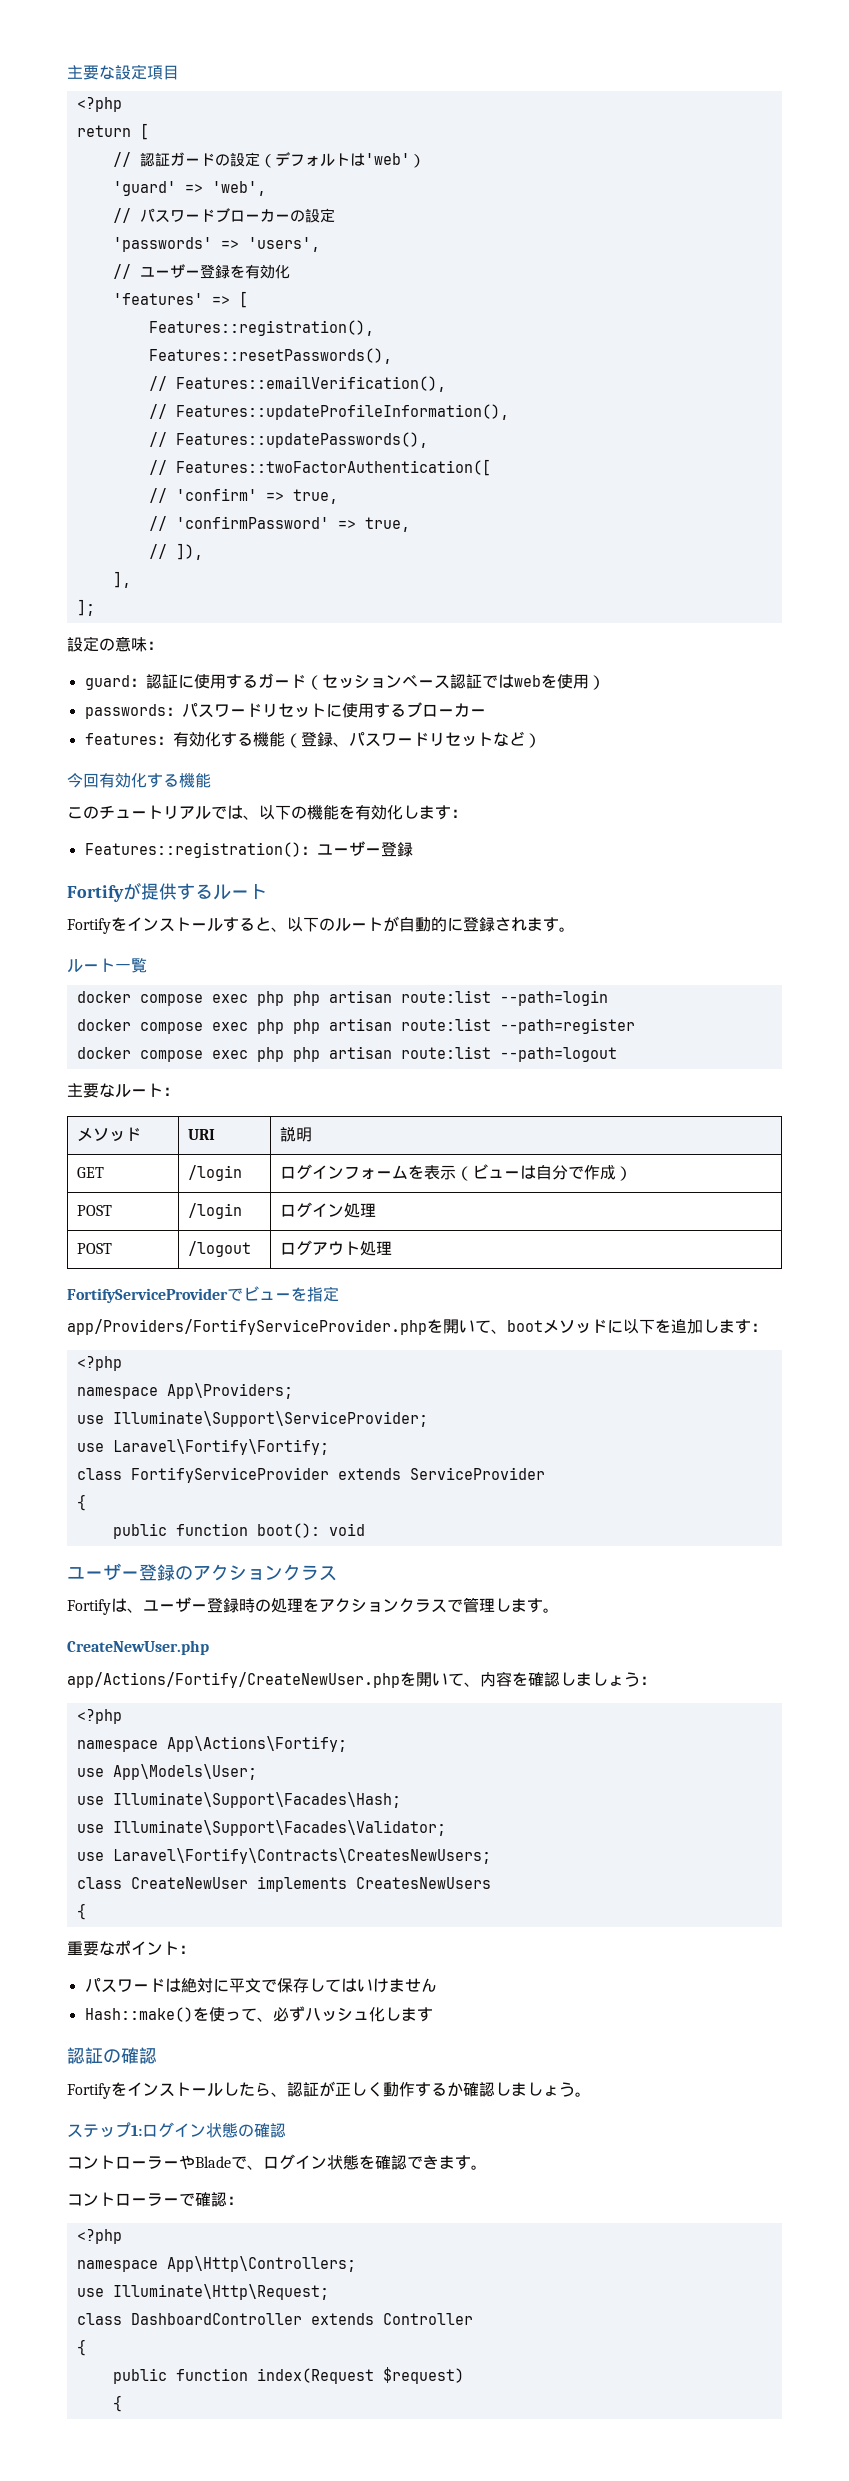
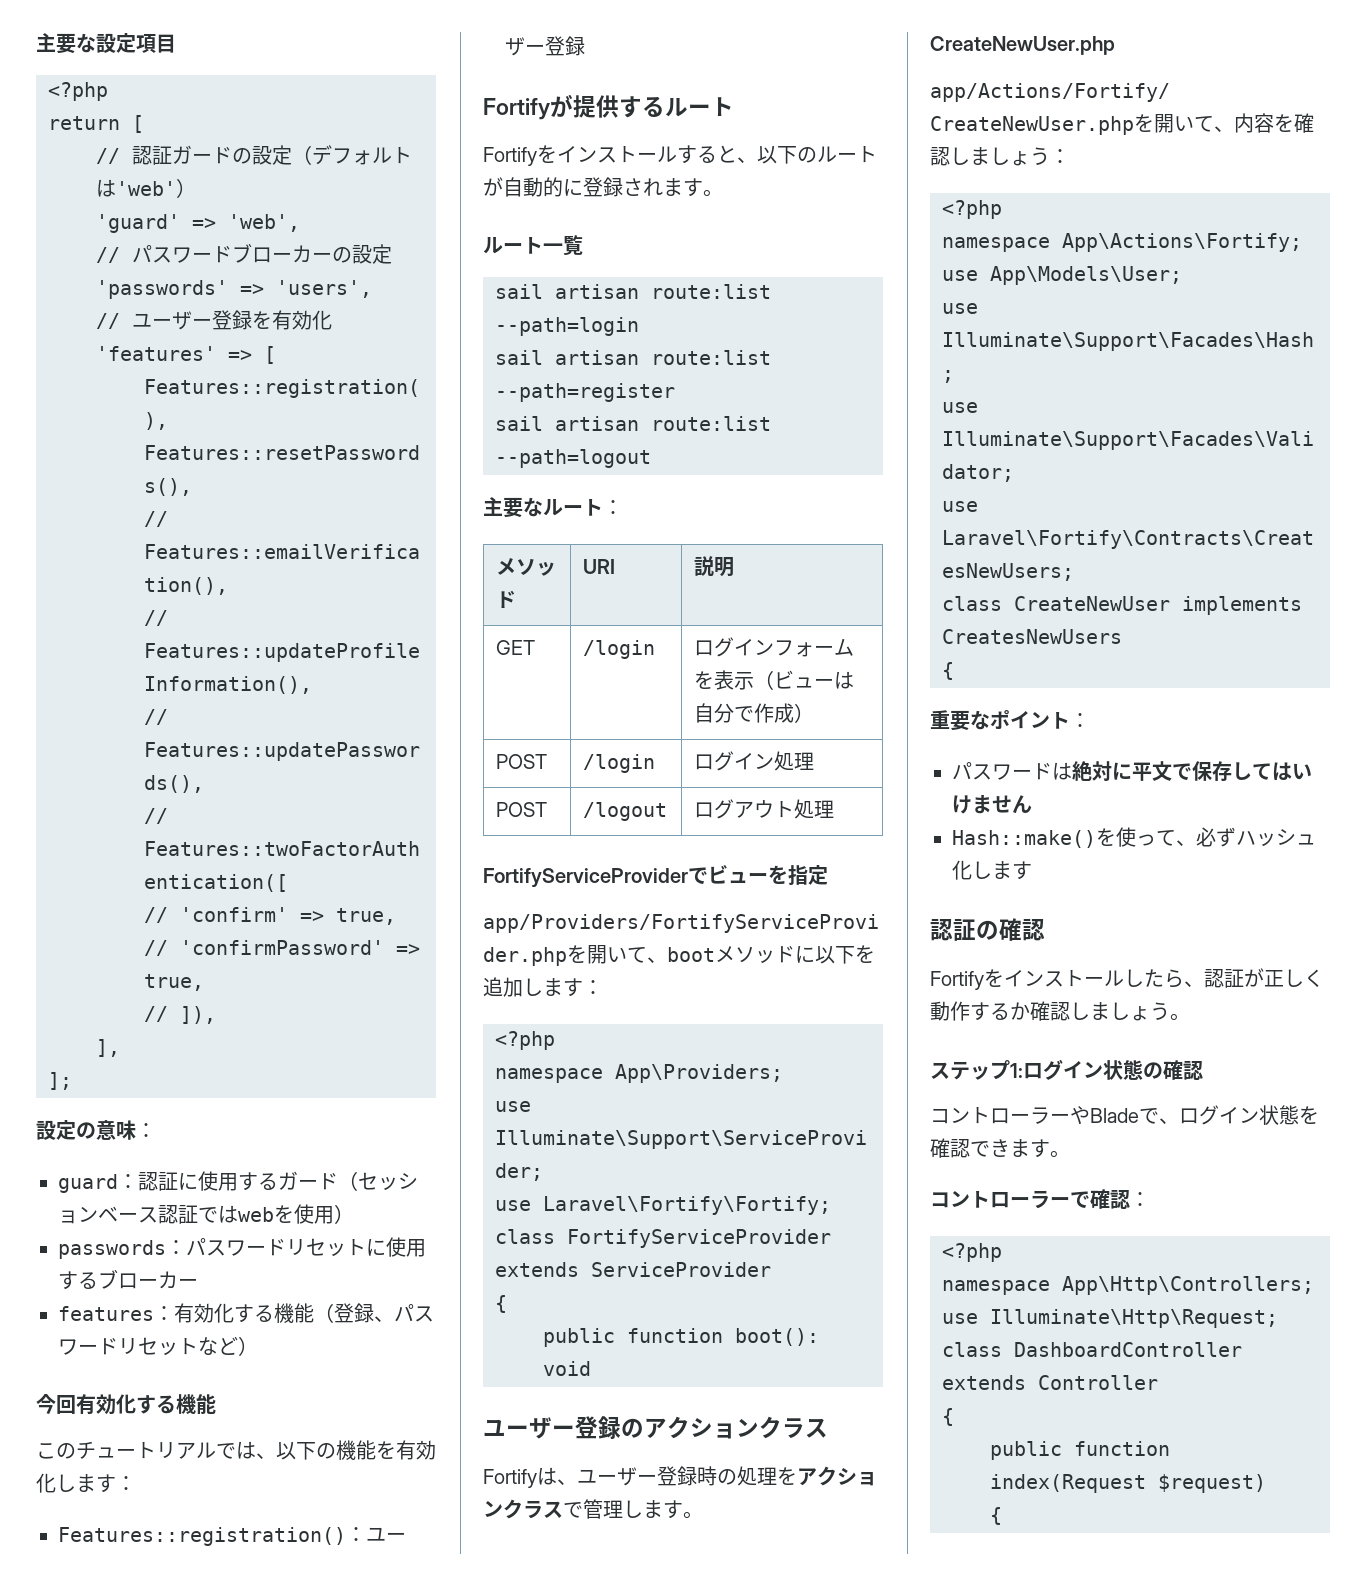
[76,990,608,1006] [76,1018,635,1034] [76,1047,320,1062] docker compose exec php php artisan route:list --path=login // docker compose exec php php artisan route:list --path=register // docker compose exec php php -> [495,284,771,299] [495,317,639,336] [495,350,771,365] [495,383,675,402] [495,416,543,431] sail artisan route:list --path=login // sail artisan route:list --path=register // sail

